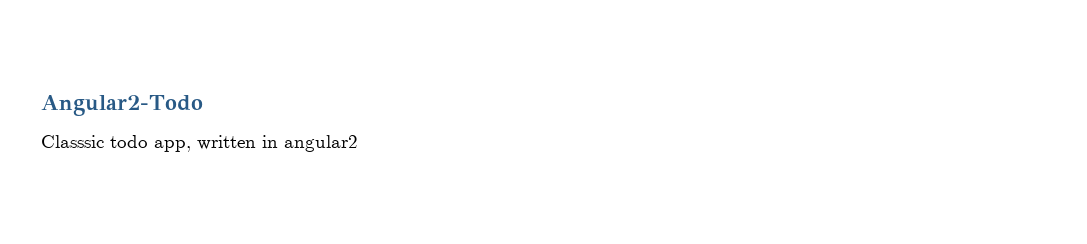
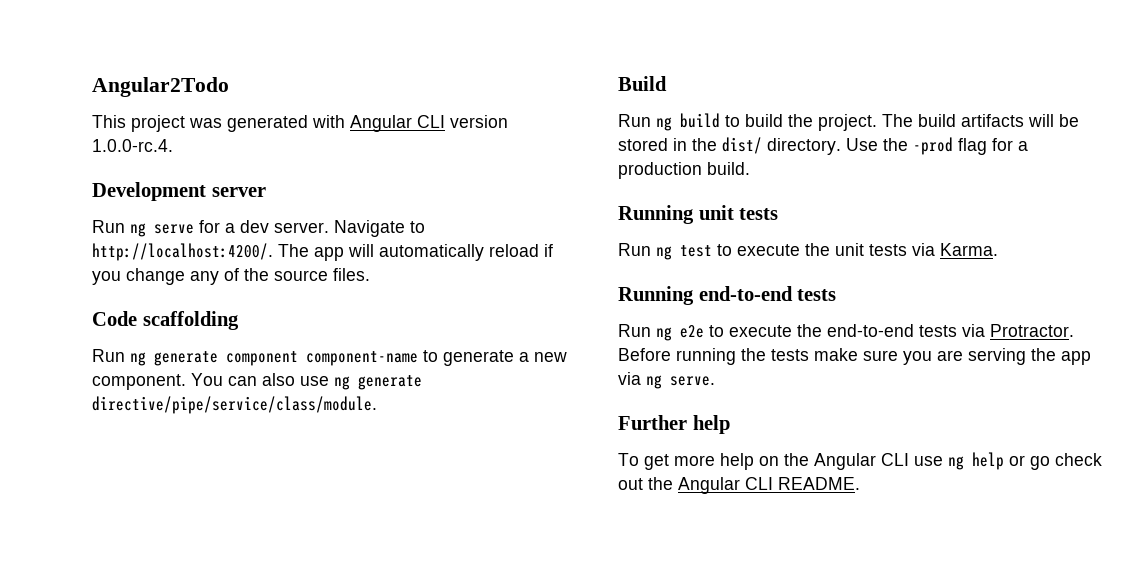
[41,95,203,116] [41,135,358,152] Angular2-Todo // Classsic todo app, written in angular2 -> [92,77,229,97] [92,115,508,132] [92,139,173,152] [92,182,266,201] [92,220,425,237] [92,243,553,261] [92,268,370,285] [92,311,239,330] [92,349,567,366] [92,373,422,390] [92,396,377,414] [618,76,667,91] [618,113,1079,131] [618,137,1028,155] [618,162,750,179] [618,205,779,224] [618,243,998,260] [618,286,837,305] [618,324,1074,341] [618,348,1091,365] [618,372,715,389] [618,415,730,434] [618,452,1102,470] [618,477,860,494] Angular2Todo // This project was generated with Angular CLI version 1.0.0-rc.4. // Development server // Run ng serve for a dev server. Navigate to http://localhost:4200/. The app will automatically reload if you change any of the source files. // Code scaffolding // Run ng generate component component-name to generate a new component. You can also use ng generate directive/pipe/service/class/module. // Build // Run ng build to build the project. The build artifacts will be stored in the dist/ directory. Use the -prod flag for a production build. // Running unit tests // Run ng test to execute the unit tests via Karma. // Running end-to-end tests // Run ng e2e to execute the end-to-end tests via Protractor. Before running the tests make sure you are serving the app via ng serve. // Further help // To get more help on the Angular CLI use ng help or go check out the Angular CLI README.

